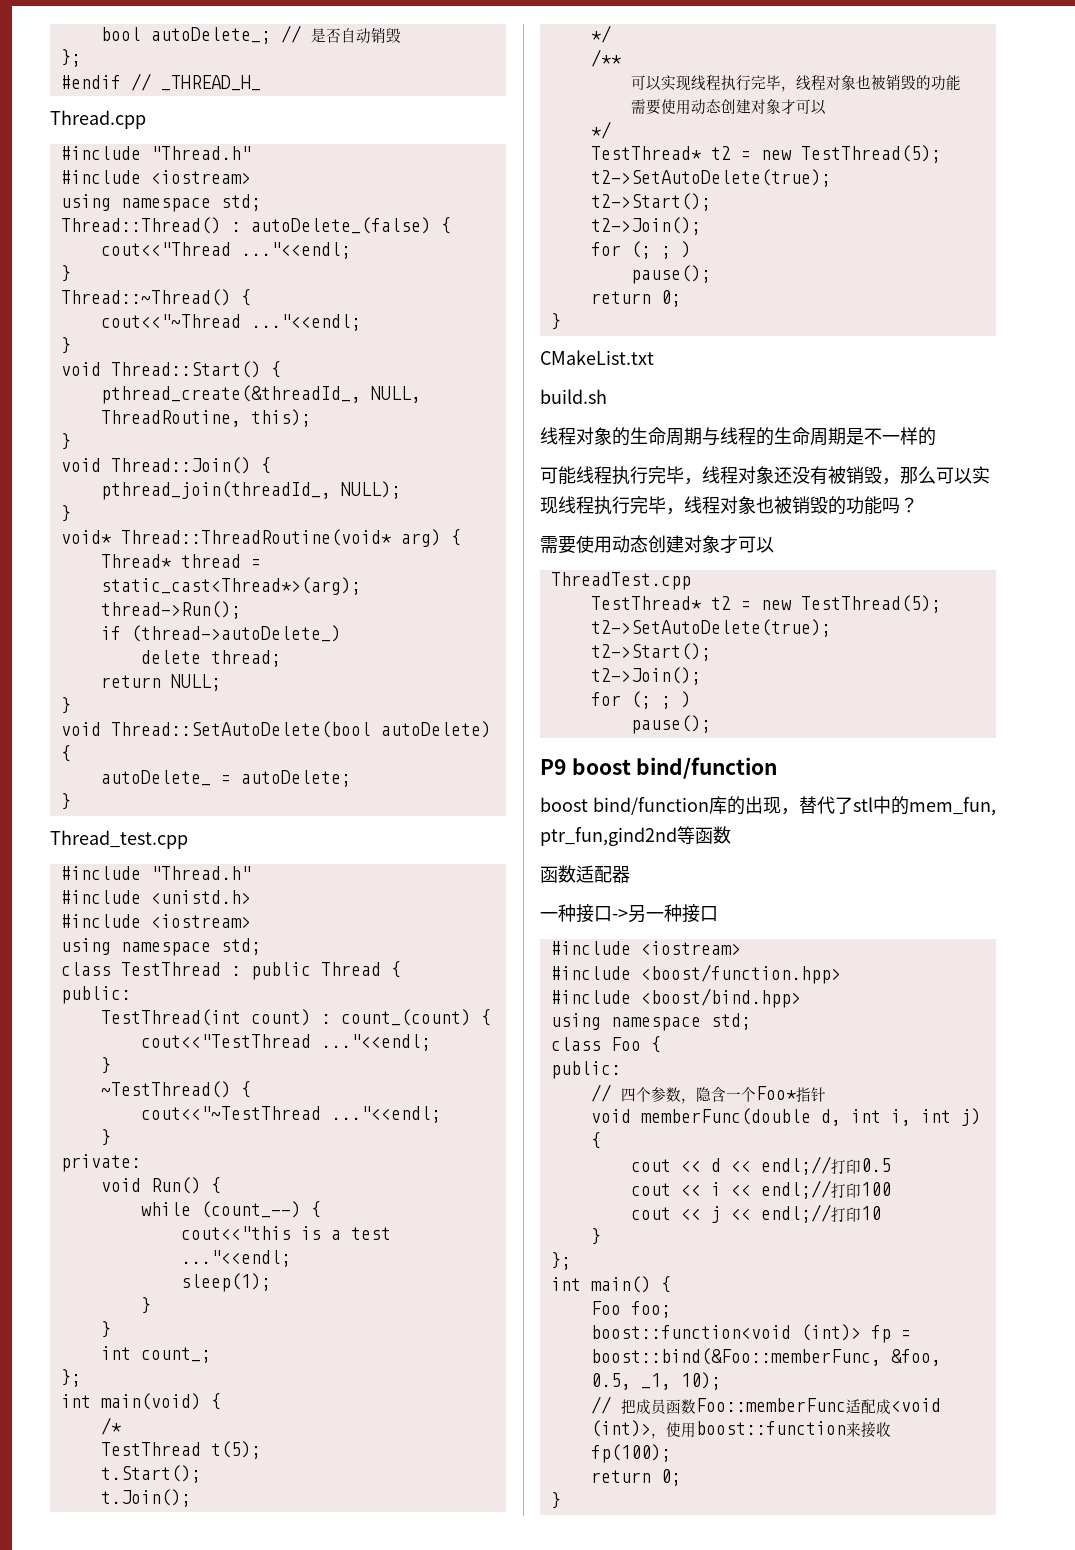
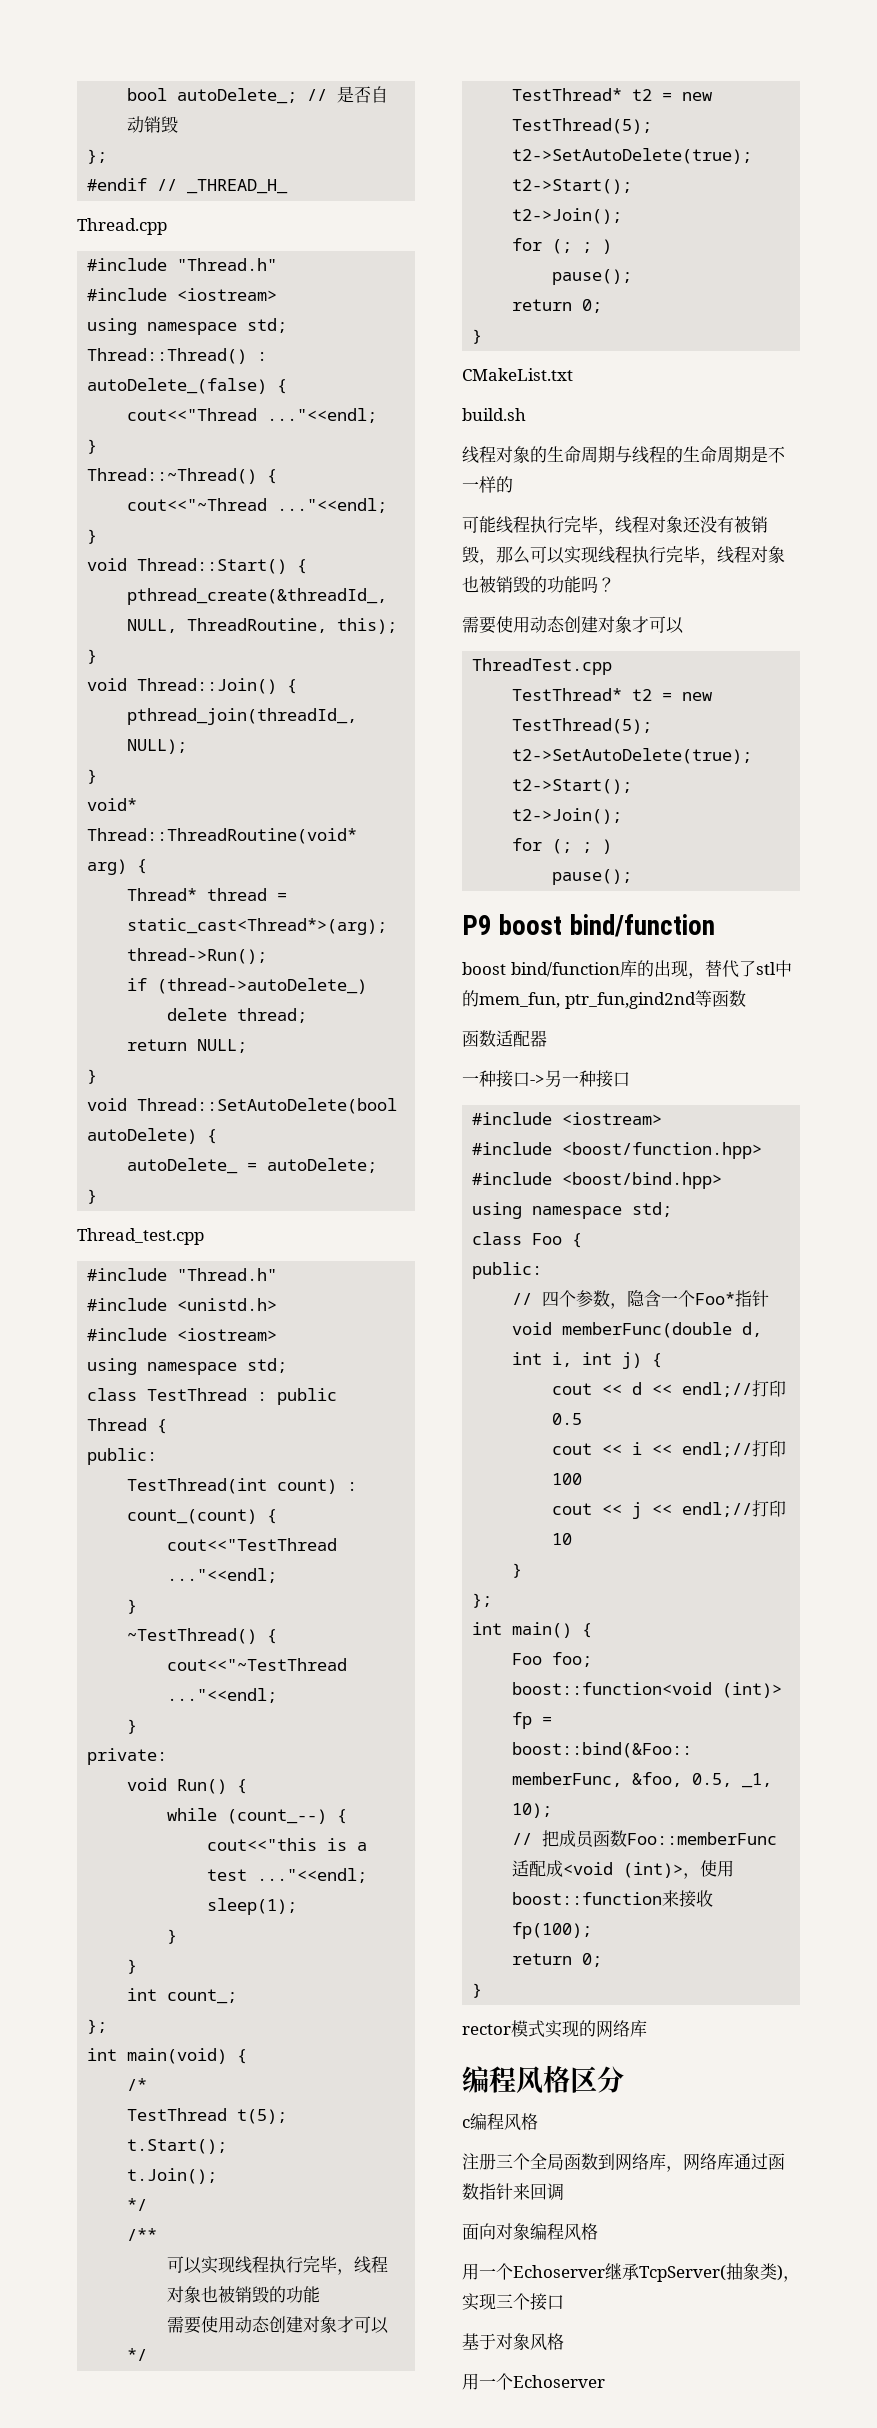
(561, 1500) none -> [462,2020,647,2038] [462,2065,624,2094] [462,2113,538,2131] [462,2153,785,2172] [462,2183,564,2201] [462,2223,598,2241] [462,2263,800,2282] [462,2293,564,2311] [462,2333,564,2351] [462,2373,605,2390] // rector模式实现的网络库 // 编程风格区分 // c编程风格 // 注册三个全局函数到网络库，网络库通过函数指针来回调 // 面向对象编程风格 // 用一个Echoserver继承TcpServer(抽象类)，实现三个接口 // 基于对象风格 // 用一个Echoserver

